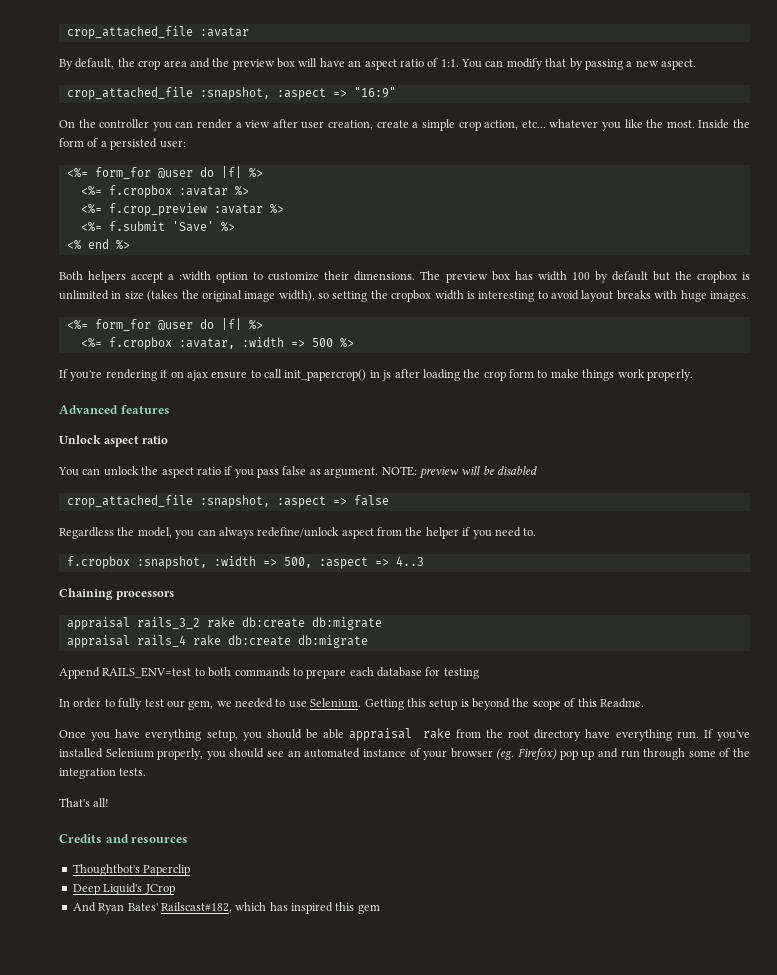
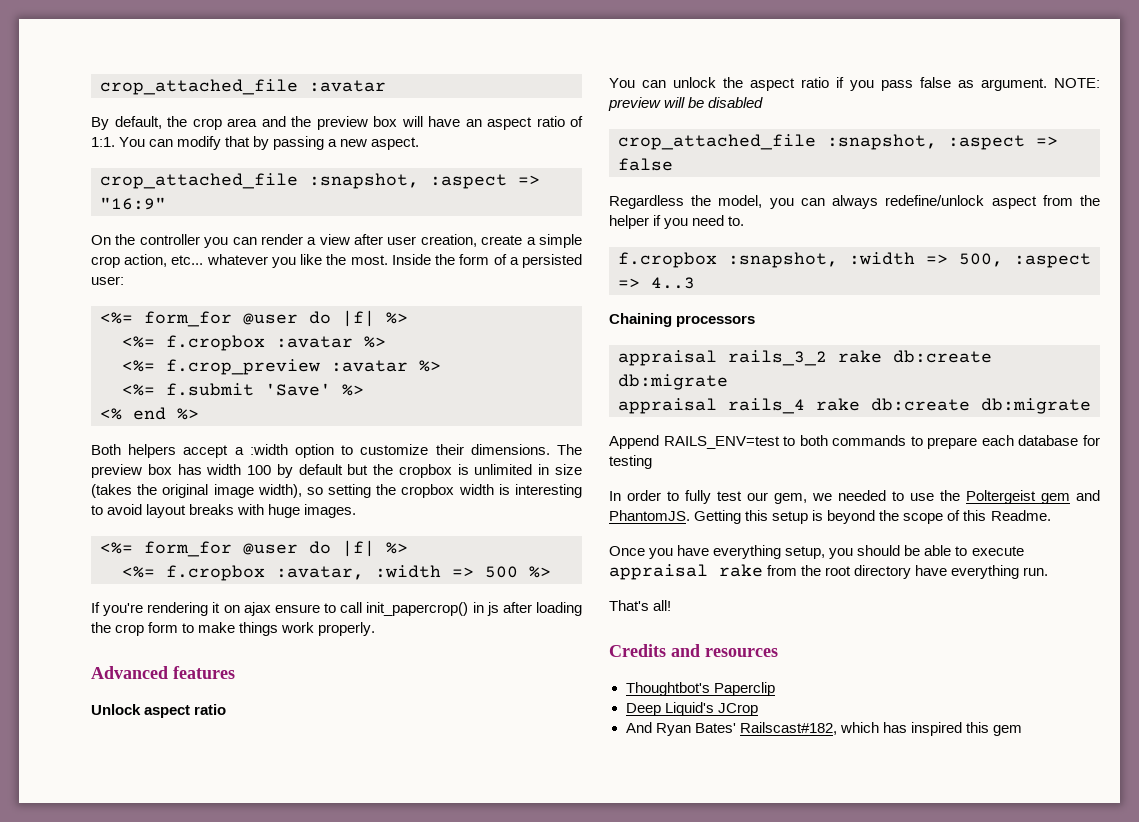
[310,698,362,708] Selenium. -> [940,490,1100,504] [609,510,690,521] the Poltergeist gem and PhantomJS.
(345, 734) none -> [955,546,1024,556] to execute
[703,729,750,741] [59,748,750,760] [59,768,147,779] If you've installed Selenium properly, you should see an automated instance of your browser (eg. Firefox) pop up and run through some of the integration tests. -> (1049, 571) none

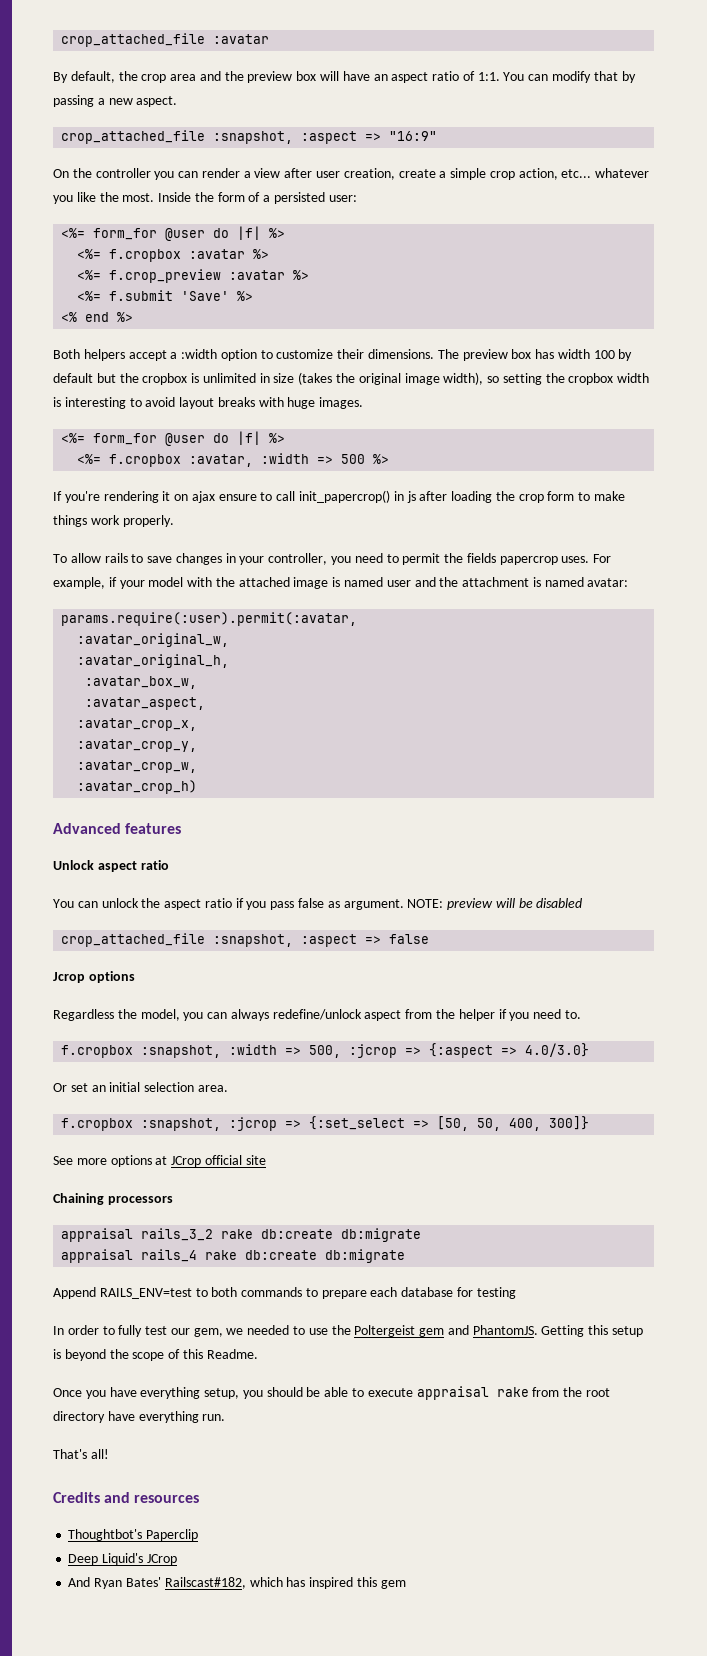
(376, 629) none -> [53,553,612,565] [53,577,629,589] [61,612,358,626] [77,633,230,647] [77,654,230,668] [85,676,198,689] [85,697,206,710] [77,718,198,731] [77,739,198,752] [77,760,198,773] [77,780,198,794] // To allow rails to save changes in your controller, you need to permit the fields papercrop uses. For example, if your model with the attached image is named user and the attachment is named avatar: // params.require(:user).permit(:avatar, // :avatar_original_w, // :avatar_original_h, // :avatar_box_w, // :avatar_aspect, // :avatar_crop_x, // :avatar_crop_y, // :avatar_crop_w, // :avatar_crop_h)
(673, 164) none -> [53,971,135,983] // Jcrop options
[1014,253,1091,268] [618,277,695,289] :aspect => 4..3 -> [349,1043,590,1058] [53,1082,228,1092] [61,1116,590,1131] [53,1155,266,1167] :jcrop => {:aspect => 4.0/3.0} // Or set an initial selection area. // f.cropbox :snapshot, :jcrop => {:set_select => [50, 50, 400, 300]} // See more options at JCrop official site

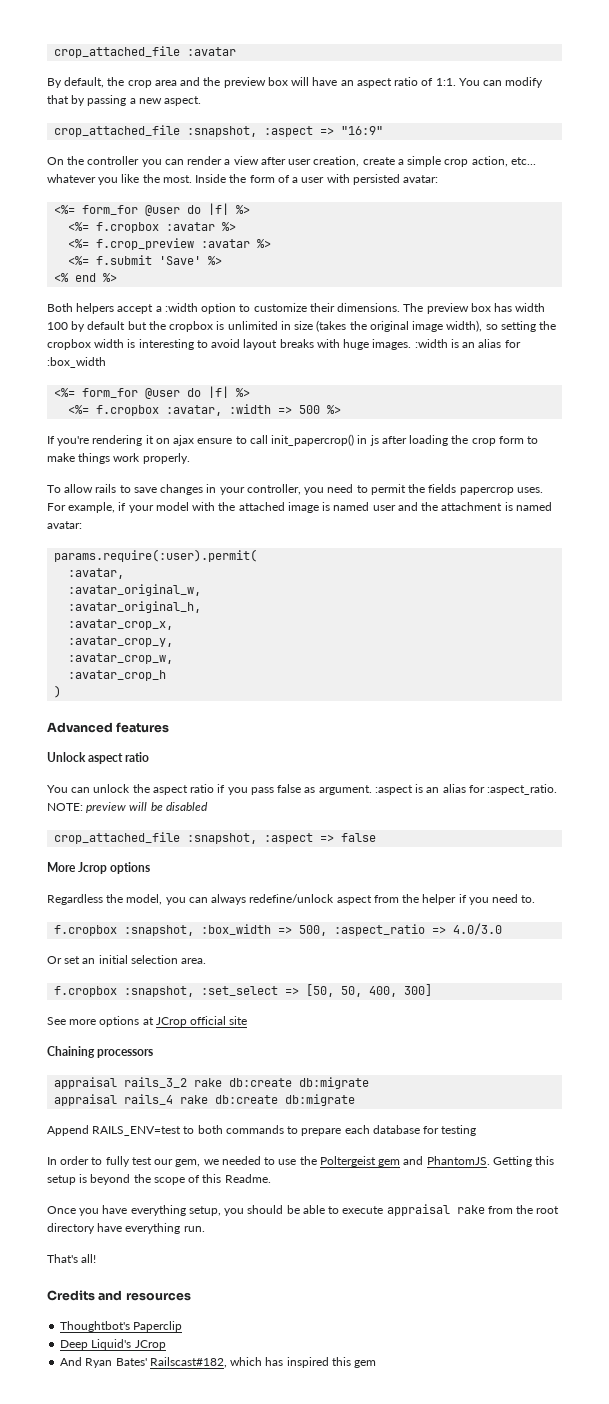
[274,192,357,204] persisted user: -> [301,174,439,185] user with persisted avatar:
(364, 403) none -> [414,339,521,348] [47,357,106,368] :width is an alias for :box_width
[61,612,358,626] params.require(:user).permit(:avatar, -> [54,549,258,562] [68,568,125,579] params.require(:user).permit( // :avatar,
[85,676,198,689] [85,697,206,710] // :avatar_box_w, // :avatar_aspect, -> (202, 607) none
[77,780,198,794] :avatar_crop_h) -> [68,670,167,681] [54,685,62,698] :avatar_crop_h // )
(404, 904) none -> [374,784,558,795] :aspect is an alias for :aspect_ratio.
(430, 939) none -> [47,862,76,872] More
[229,1044,278,1055] :width -> [201,924,272,935] :box_width
[349,1043,590,1058] :jcrop => {:aspect => 4.0/3.0} -> [334,923,503,936] :aspect_ratio => 4.0/3.0
[229,1116,406,1131] :jcrop => {:set_select -> [201,986,279,996] :set_select
[549,1116,590,1130] 300]} -> [404,984,433,996] 300]

